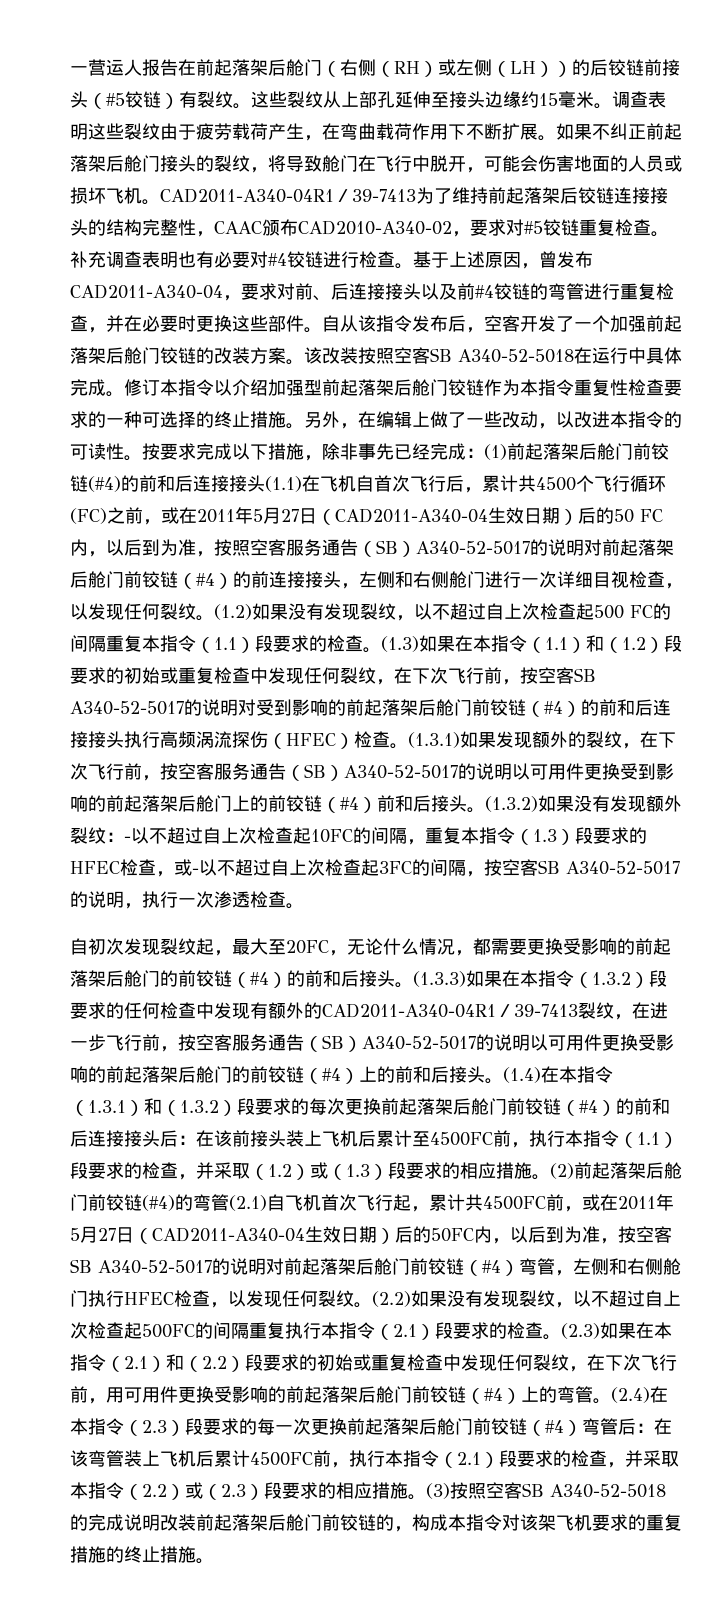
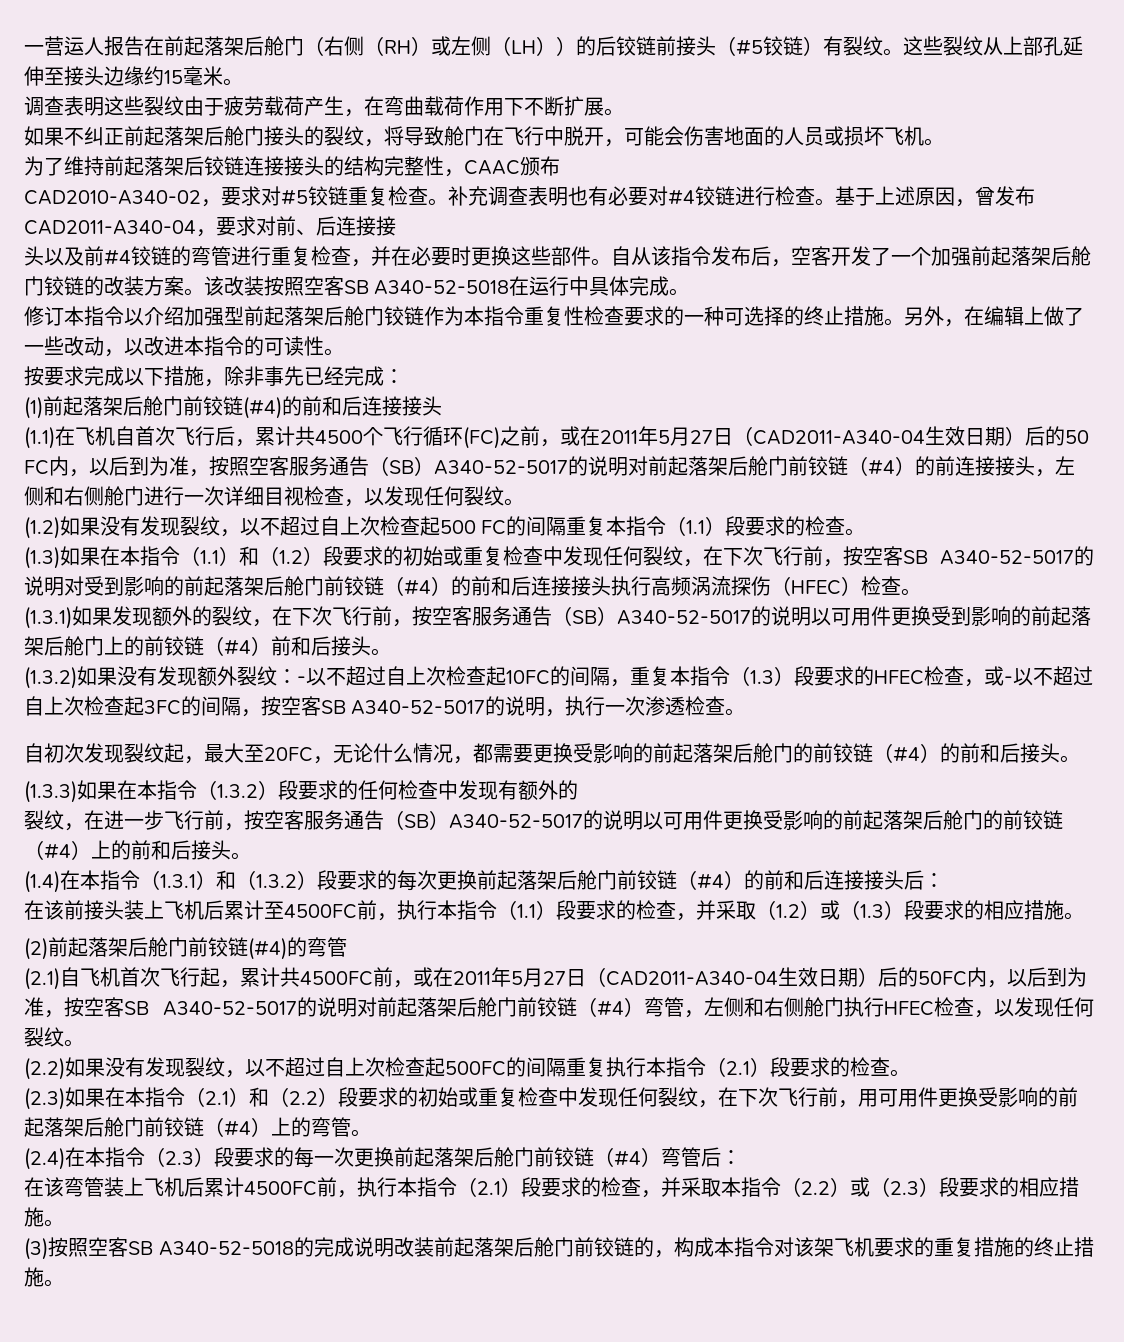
(612, 106) none -> (243, 82) //
(556, 138) none -> (624, 112) //
[160,188,416,203] CAD2011-A340-04R1／39-7413 -> (944, 142) //
(298, 227) none -> (560, 166) //
(403, 291) none -> (396, 226) //
(124, 394) none -> (690, 292) //
(142, 458) none -> (344, 352) //
(484, 453) none -> (404, 376) //
(265, 483) none -> (442, 406) //
(214, 618) none -> (524, 502) //
(381, 650) none -> (866, 532) //
(408, 746) none -> (921, 592) //
(485, 810) none -> (391, 652) //
(413, 985) none -> (1080, 759) //
[322,1003,578,1018] CAD2011-A340-04R1／39-7413 -> (578, 790) //
(503, 1081) none -> (251, 856) //
(196, 1140) none -> (944, 880) //
(550, 1177) none -> (1084, 916) //
(229, 1202) none -> (347, 947) //
(372, 1305) none -> (84, 1043) //
(561, 1337) none -> (910, 1073) //
(611, 1401) none -> (371, 1133) //
(654, 1428) none -> (741, 1157) //
(426, 1497) none -> (64, 1223) //

